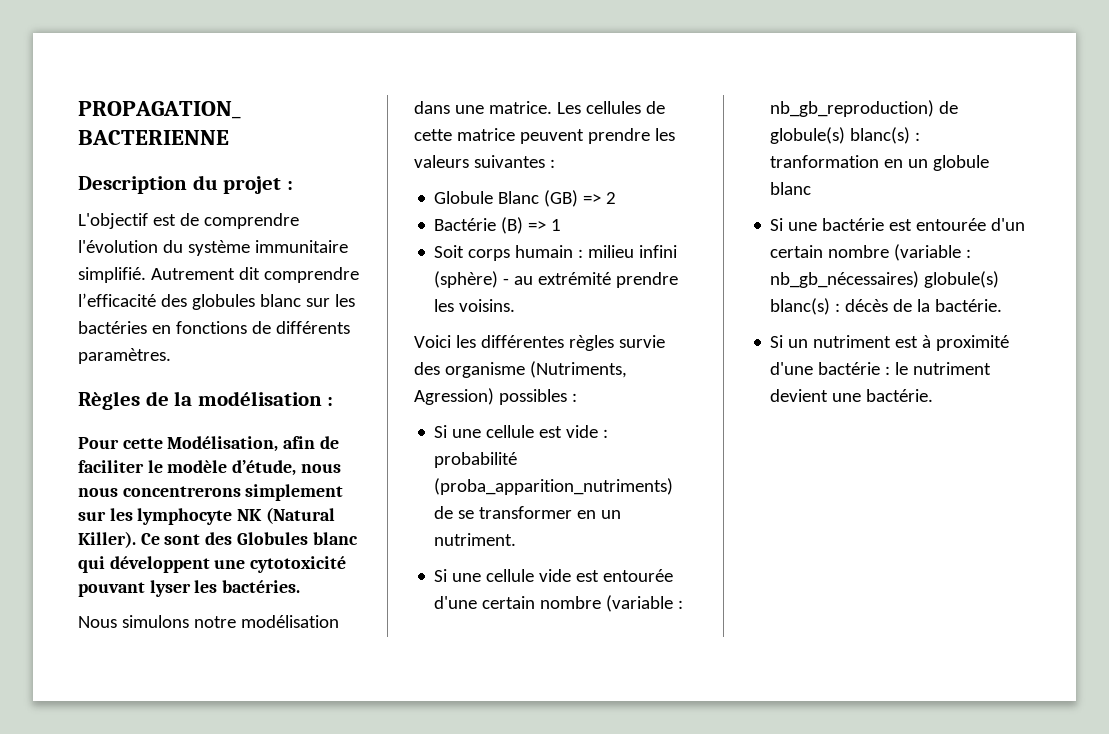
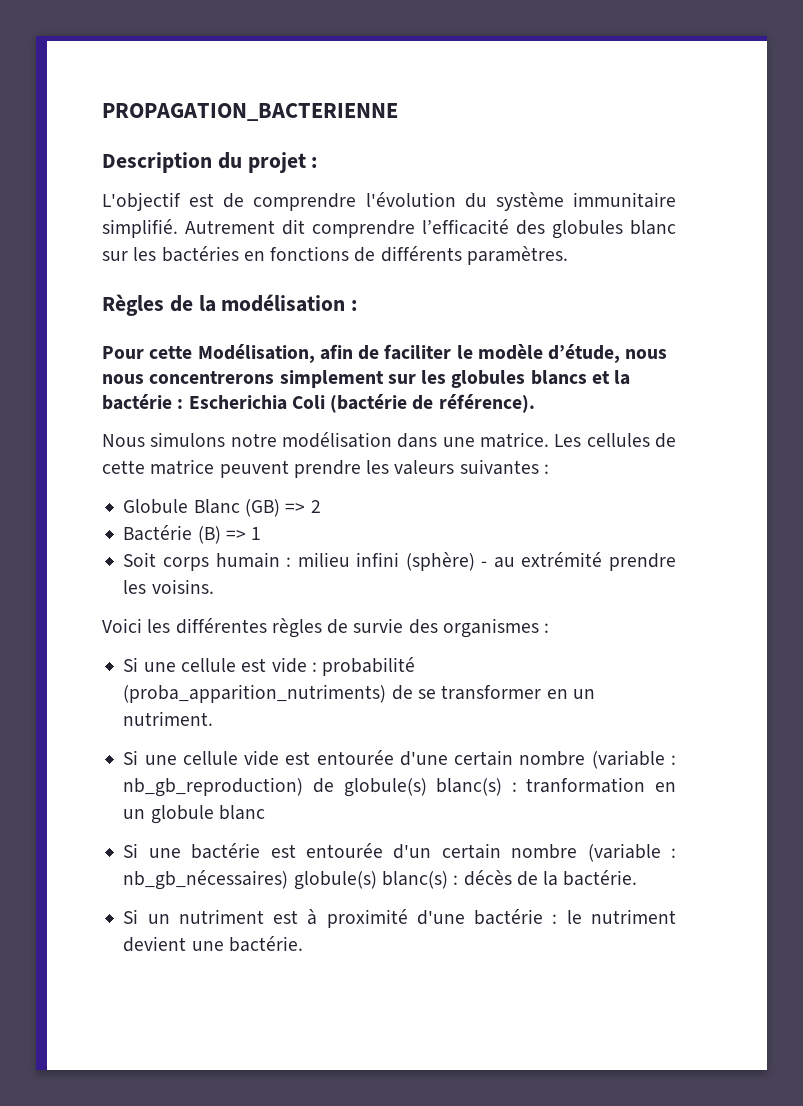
[137,507,335,525] [78,531,358,548] [78,556,347,573] [78,580,301,597] lymphocyte NK (Natural Killer). Ce sont des Globules blanc qui développent une cytotoxicité pouvant lyser les bactéries. -> [451,370,631,388] [102,394,535,413] globules blancs et la bactérie : Escherichia Coli (bactérie de référence).
(614, 343) none -> [327,619,349,634] de
[444,361,627,378] [414,388,567,405] organisme (Nutriments, Agression) possibles -> [442,618,539,638] organismes

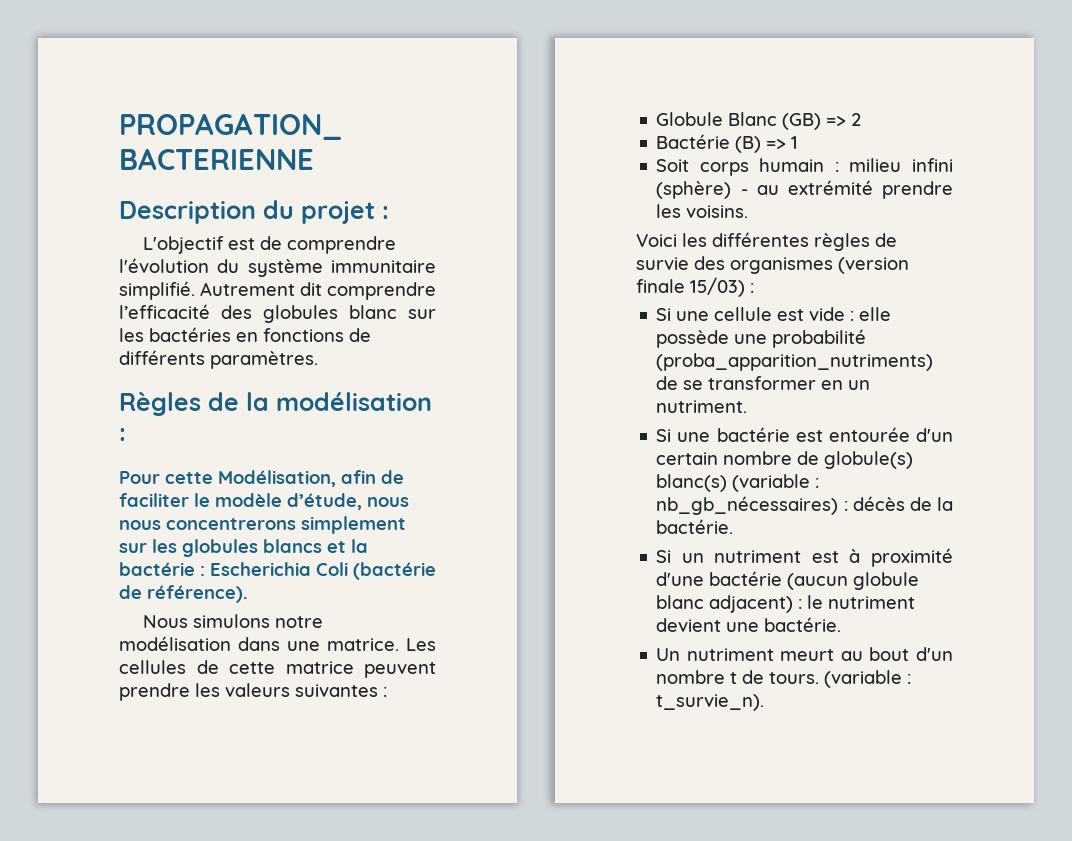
(539, 628) none -> [838,257,909,274] [636,277,745,297] (version finale 15/03)
(317, 667) none -> [859,307,892,321] [656,330,768,348] elle possède une
[123,750,676,769] [123,777,676,797] [123,805,265,824] // Si une cellule vide est entourée d'une certain nombre (variable : nb_gb_reproduction) de globule(s) blanc(s) : tranformation en un globule blanc -> (748, 406) none
(578, 851) none -> [797,451,914,469] [656,474,728,492] de globule(s) blanc(s)
[293,871,448,890] globule(s) blanc(s) -> (839, 505) none
(544, 917) none -> [787,572,920,590] [656,595,794,613] (aucun globule blanc adjacent)
(303, 944) none -> [656,647,953,661] [656,670,912,688] [656,694,765,711] // Un nutriment meurt au bout d'un nombre t de tours. (variable : t_survie_n).

